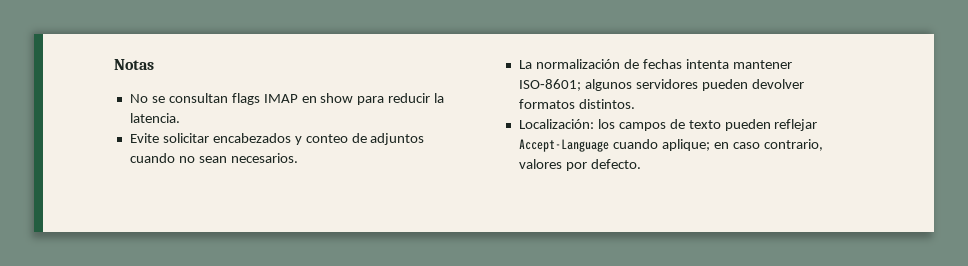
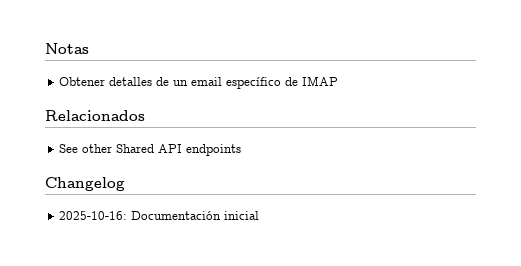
[129,93,445,105] [129,113,180,123] [129,133,425,145] [129,153,298,163] [518,59,792,69] [518,79,804,91] [518,99,635,109] [518,119,818,131] [518,139,823,152] [518,159,641,171] No se consultan flags IMAP en show para reducir la latencia. // Evite solicitar encabezados y conteo de adjuntos cuando no sean necesarios. // La normalización de fechas intenta mantener ISO‑8601; algunos servidores pueden devolver formatos distintos. // Localización: los campos de texto pueden reflejar Accept-Language cuando aplique; en caso contrario, valores por defecto. -> [59,76,339,89] [45,110,145,121] [59,144,242,156] [45,177,125,191] [59,211,260,220] Obtener detalles de un email específico de IMAP // Relacionados // See other Shared API endpoints // Changelog // 2025-10-16: Documentación inicial

